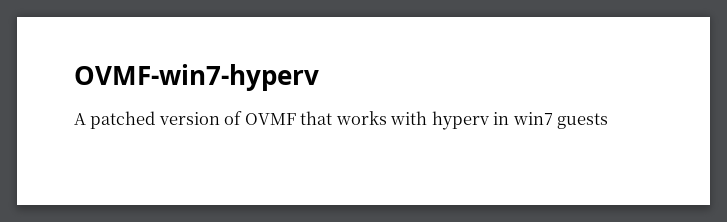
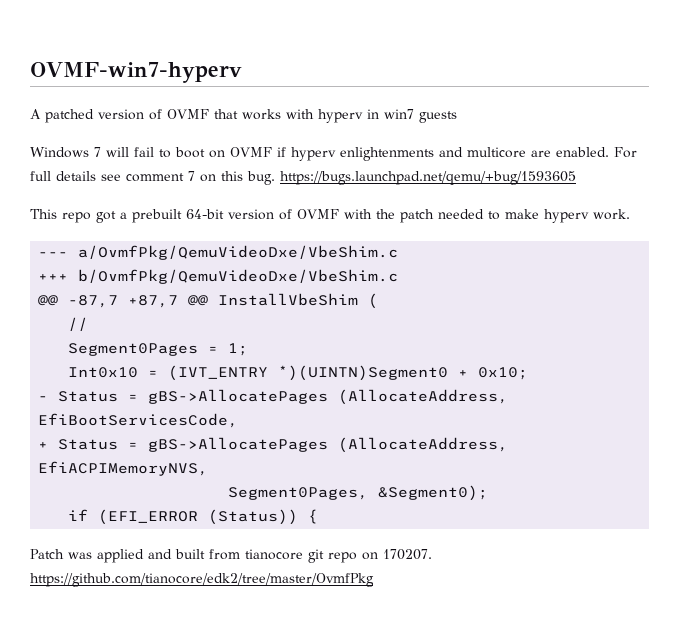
(609, 121) none -> [30,147,637,161] [30,171,576,185] [30,209,630,223] [38,245,399,260] [38,269,399,284] [38,293,379,309] [68,317,89,331] [68,343,249,356] [68,365,529,381] [38,389,509,405] [38,413,239,428] [38,437,509,453] [38,461,209,476] [228,485,489,501] [68,509,319,525] [30,549,432,563] [30,573,374,587] // Windows 7 will fail to boot on OVMF if hyperv enlightenments and multicore are enabled. For full details see comment 7 on this bug. https://bugs.launchpad.net/qemu/+bug/1593605 // This repo got a prebuilt 64-bit version of OVMF with the patch needed to make hyperv work. // --- a/OvmfPkg/QemuVideoDxe/VbeShim.c // +++ b/OvmfPkg/QemuVideoDxe/VbeShim.c // @@ -87,7 +87,7 @@ InstallVbeShim ( // // // Segment0Pages = 1; // Int0x10 = (IVT_ENTRY *)(UINTN)Segment0 + 0x10; // - Status = gBS->AllocatePages (AllocateAddress, EfiBootServicesCode, // + Status = gBS->AllocatePages (AllocateAddress, EfiACPIMemoryNVS, // Segment0Pages, &Segment0); // if (EFI_ERROR (Status)) { // Patch was applied and built from tianocore git repo on 170207. https://github.com/tianocore/edk2/tree/master/OvmfPkg

